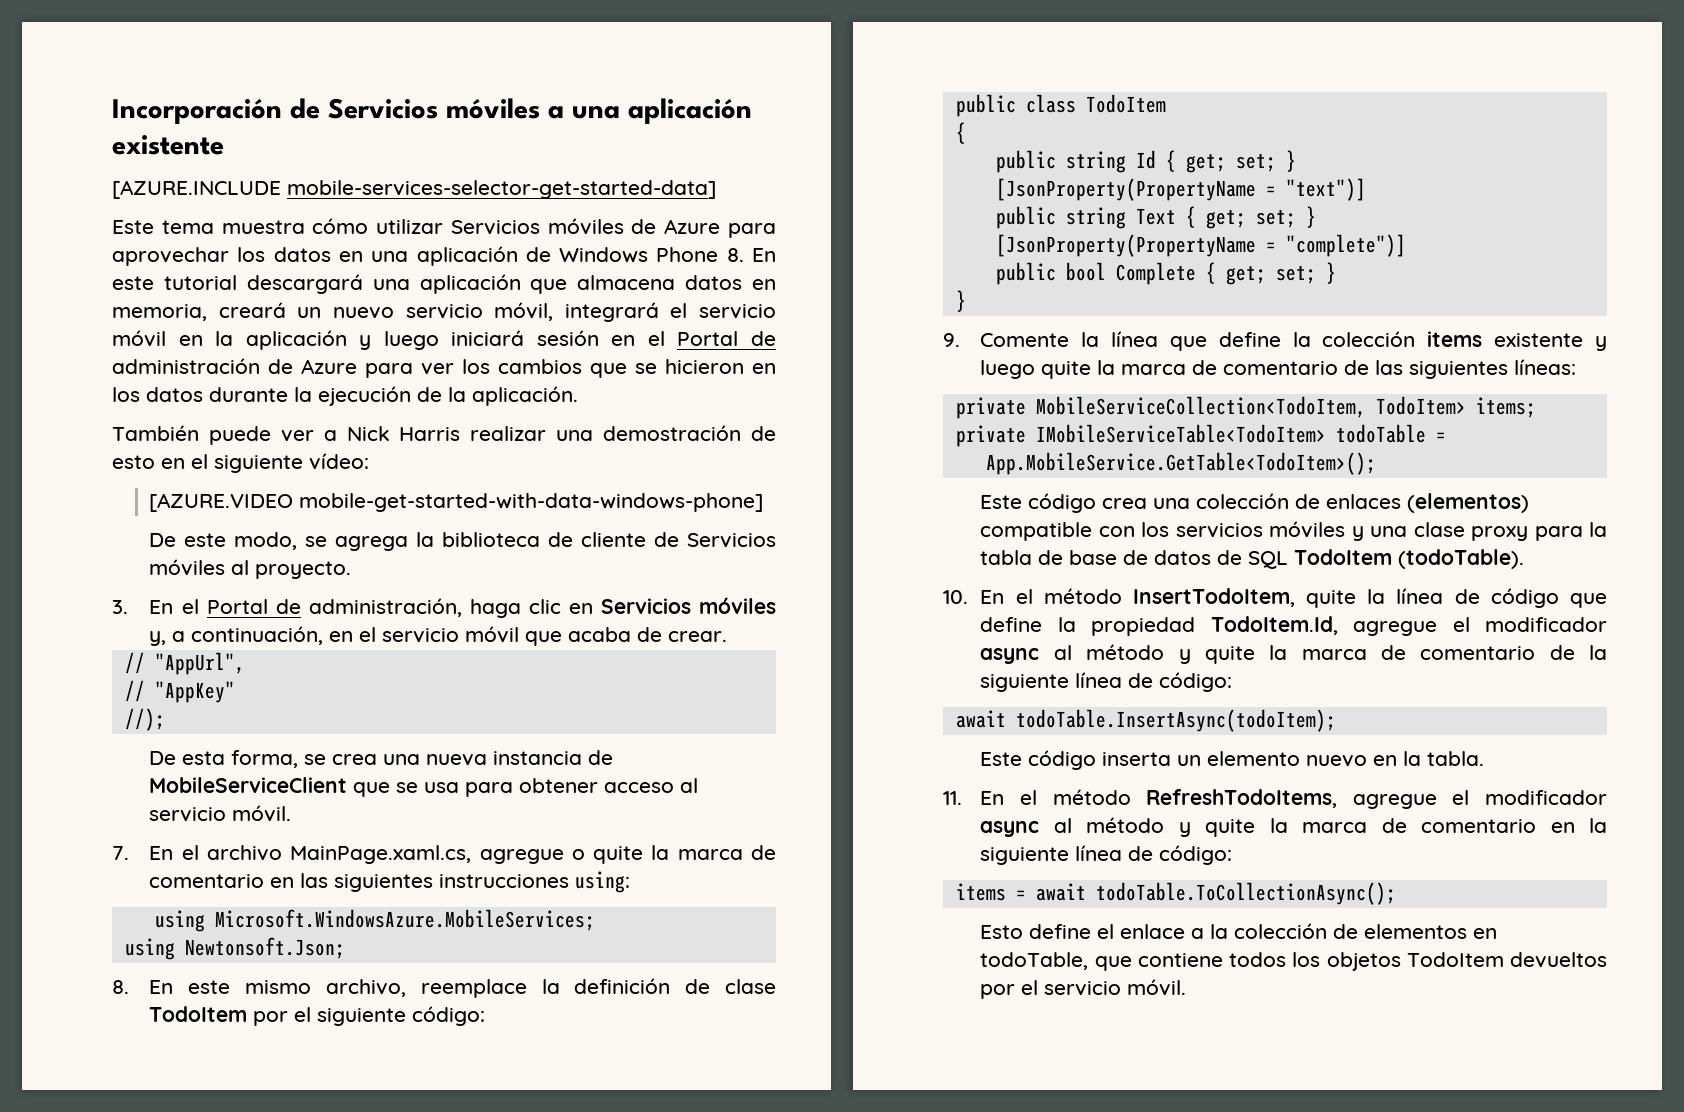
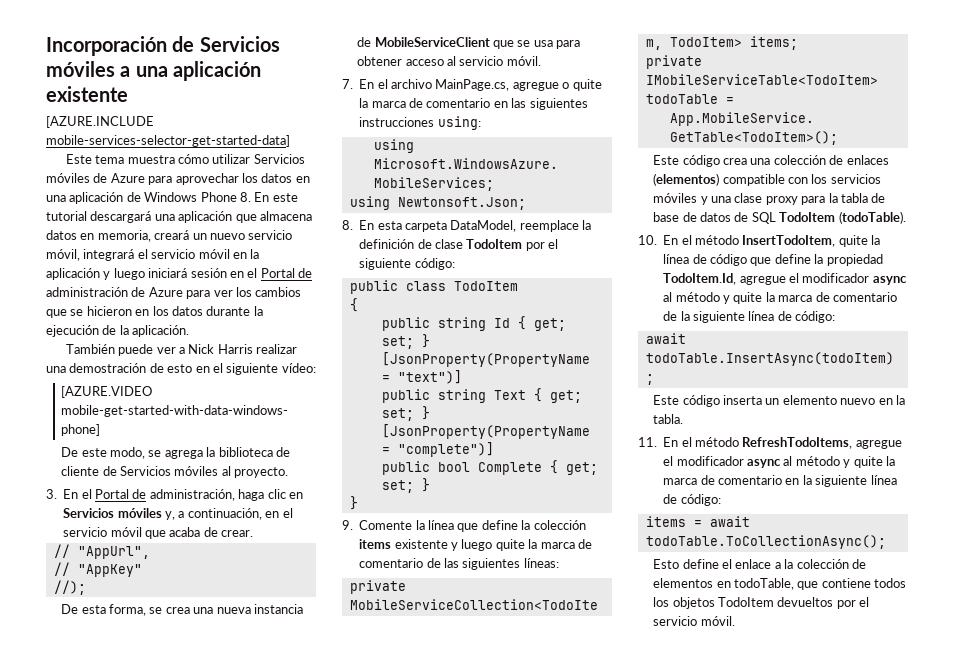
[290,845,472,864] MainPage.xaml.cs, -> [435,79,510,91] MainPage.cs,
[188,979,406,997] este mismo archivo, -> [377,220,517,232] esta carpeta DataModel,

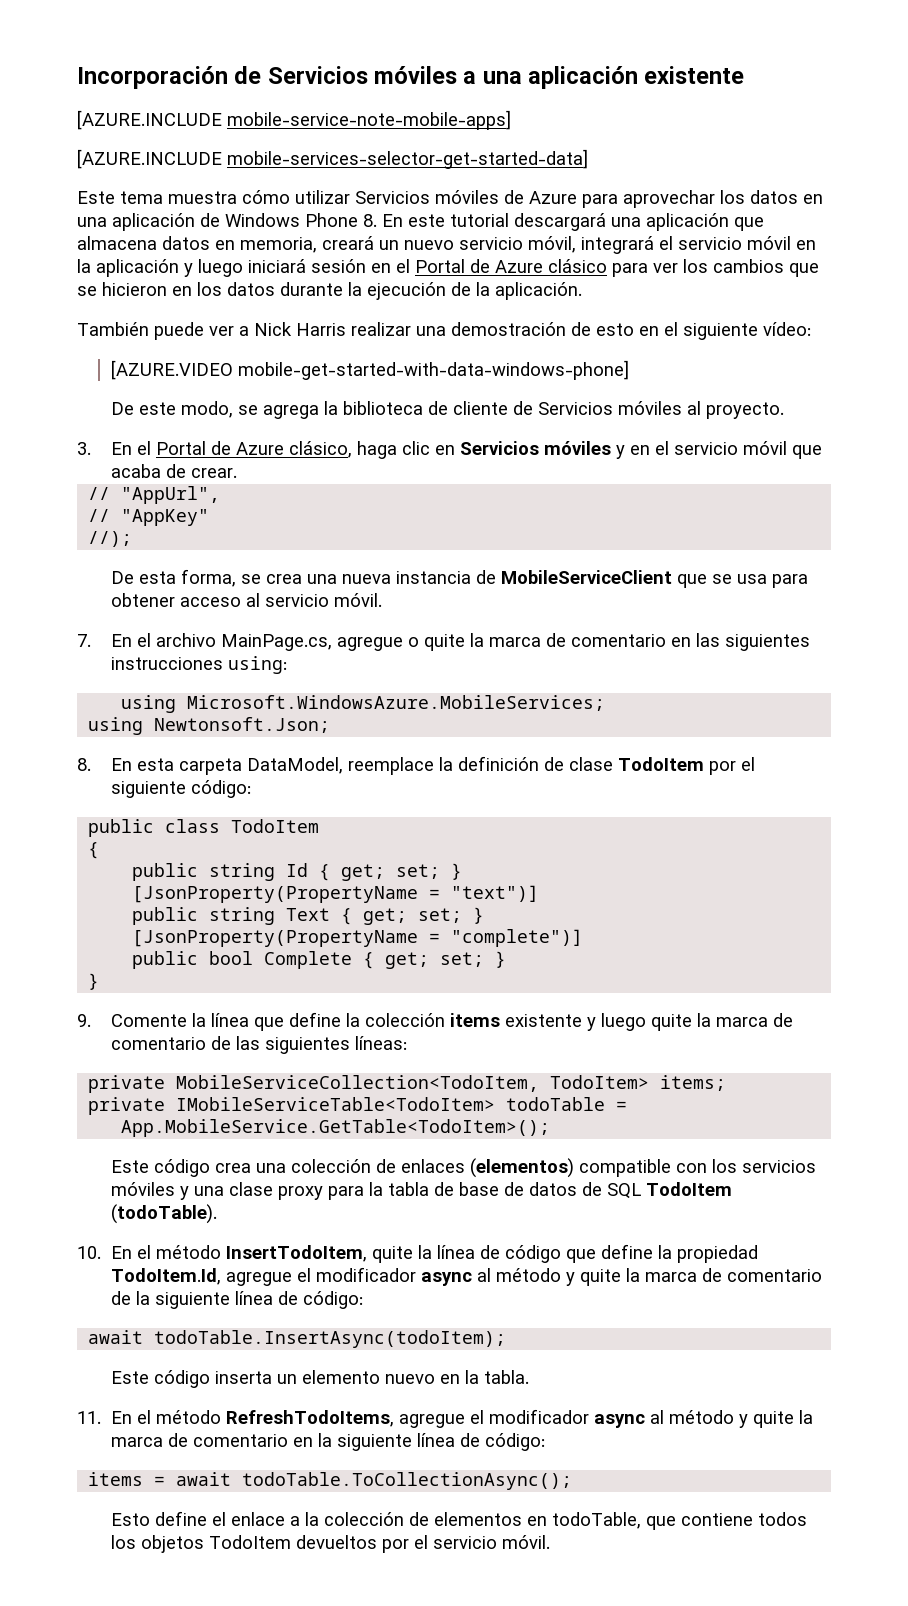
(128, 94) none -> [77,110,511,130] // [AZURE.INCLUDE mobile-service-note-mobile-apps]
[46,287,183,297] administración de Azure -> [495,259,607,273] Azure clásico
[149,489,235,501] administración, -> [235,441,352,458] Azure clásico,
[165,508,262,520] y, a continuación, -> [615,445,625,459] y

